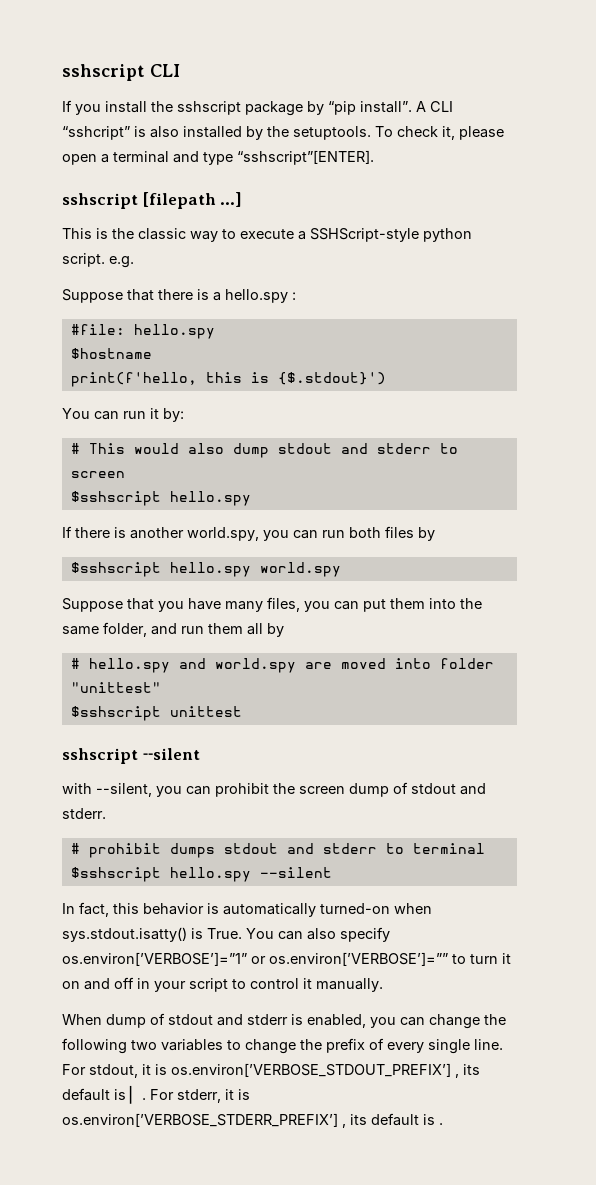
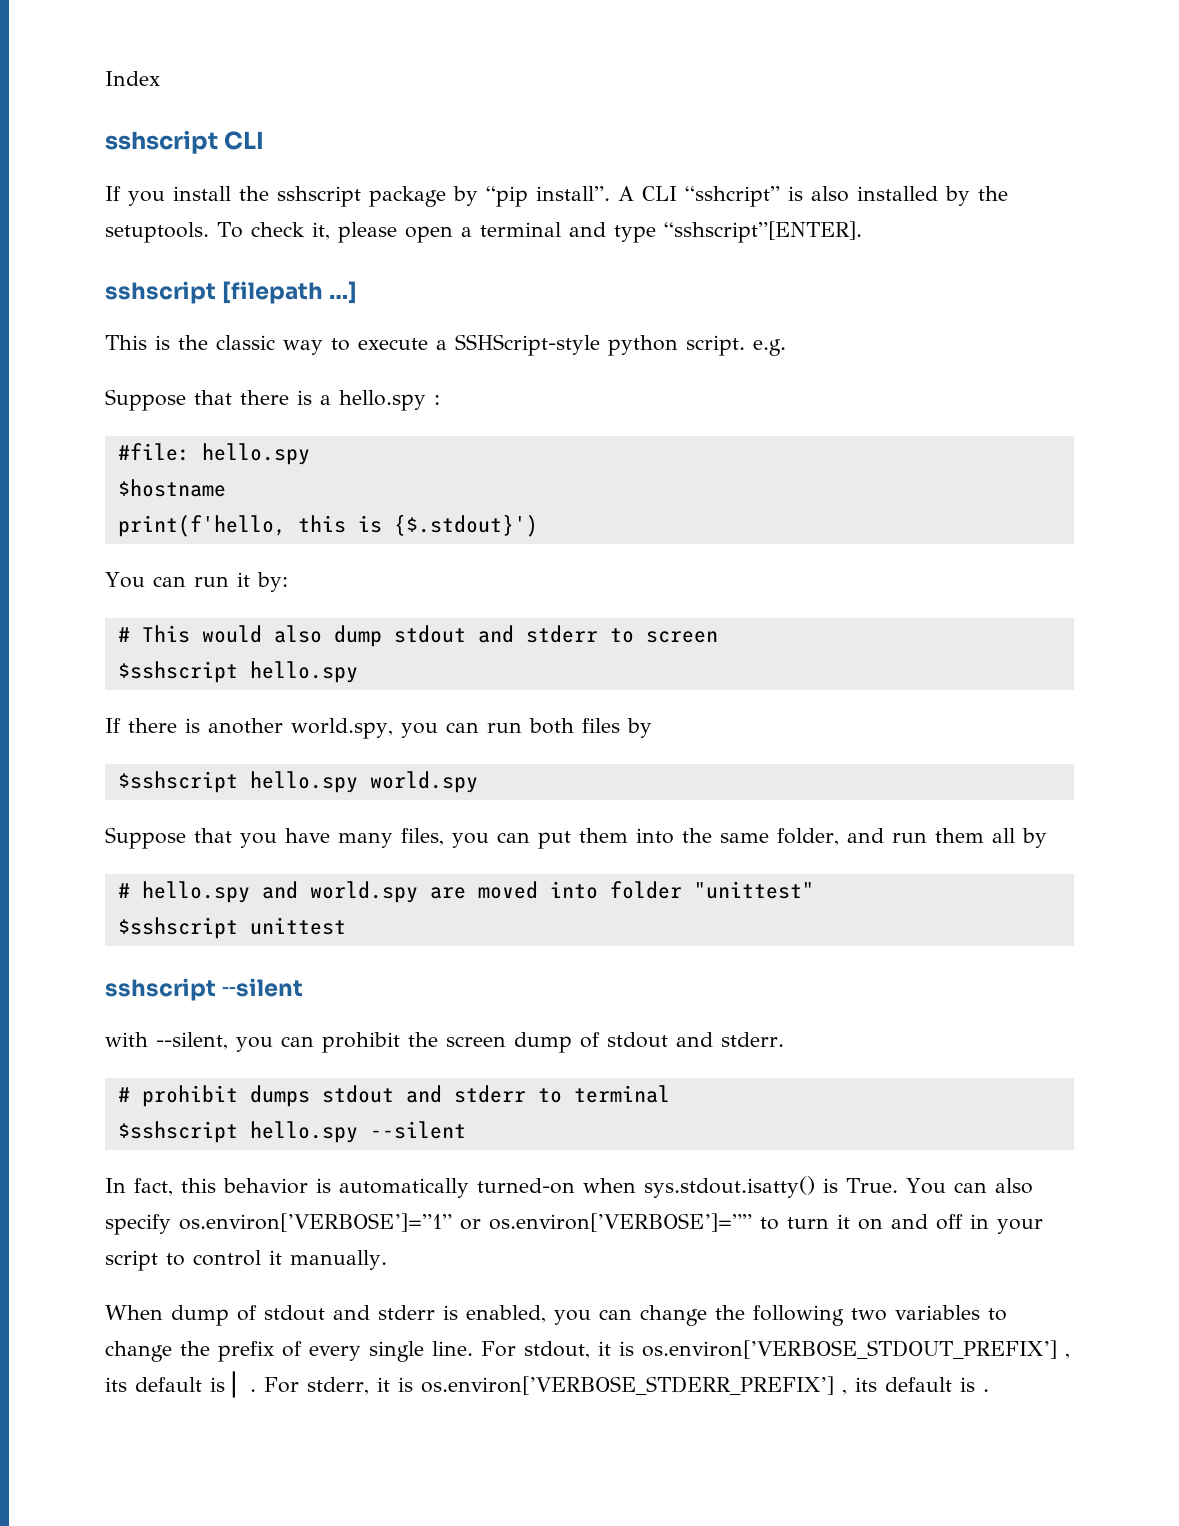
(62, 72) none -> [105,71,160,86] Index //

